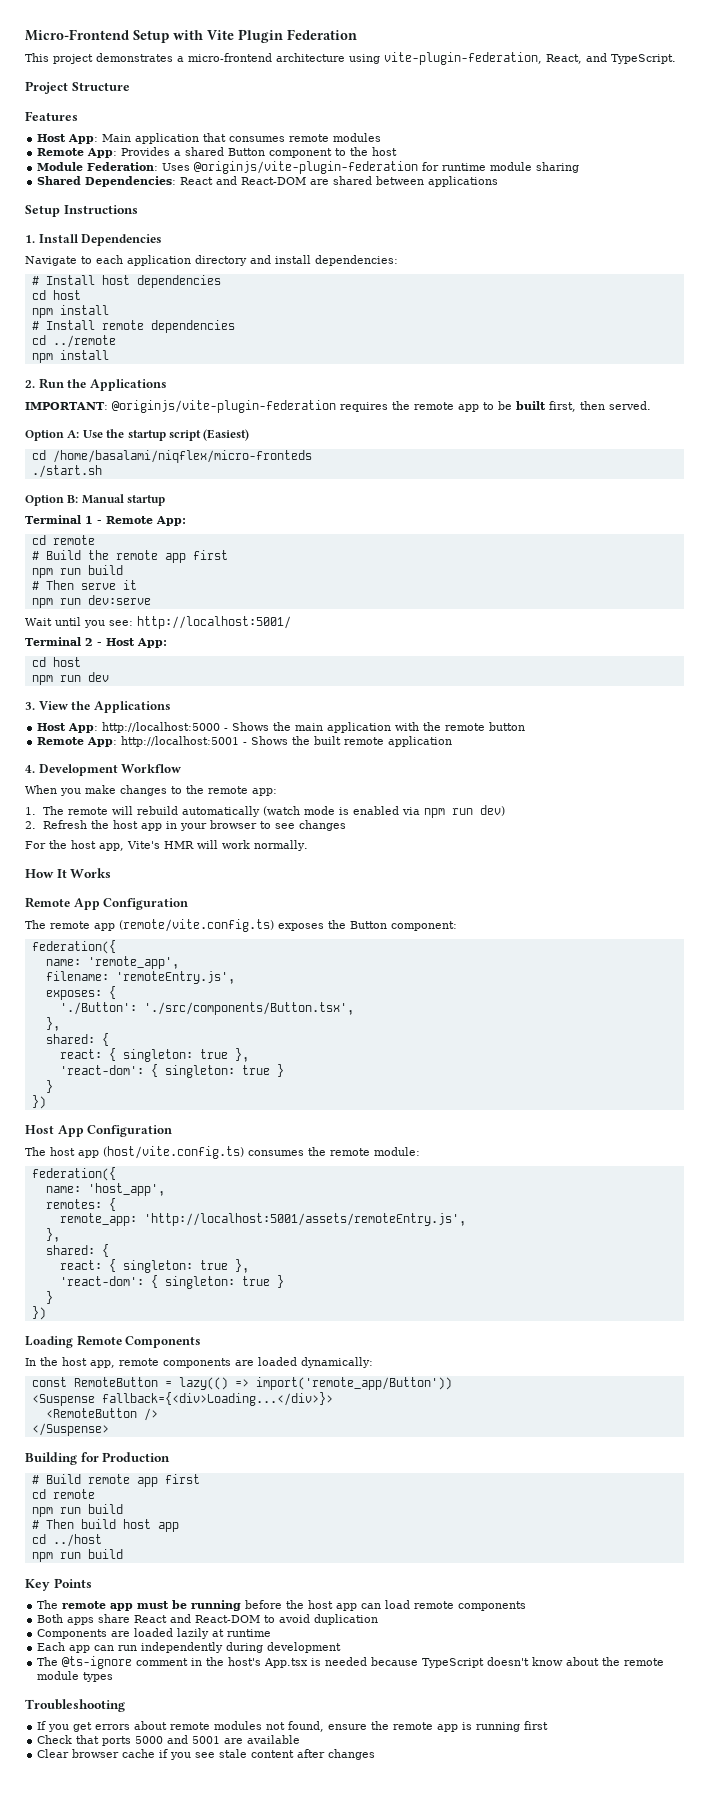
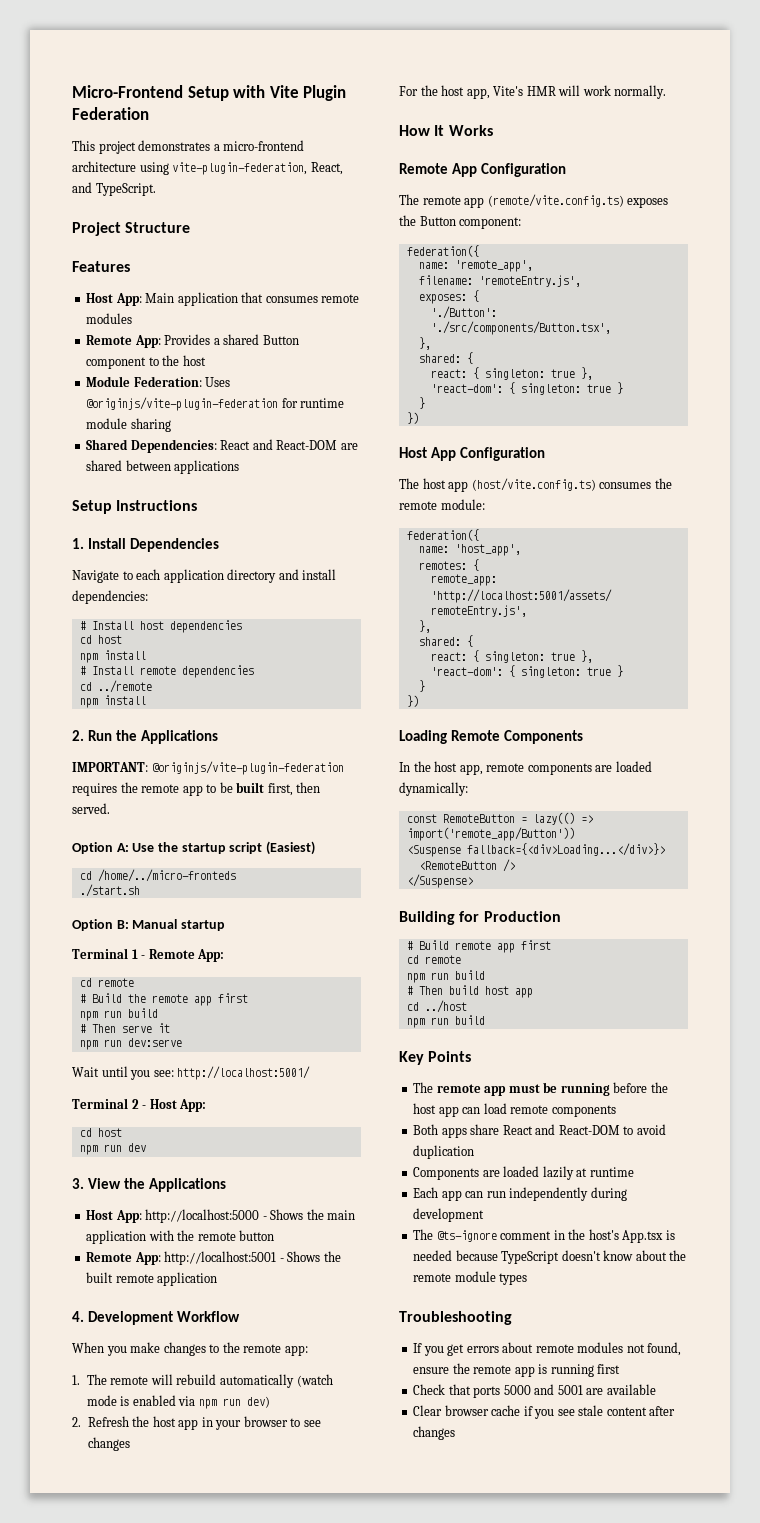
[52,450,312,463] /home/basalami/niqflex/micro-fronteds -> [97,869,236,882] /home/../micro-fronteds

